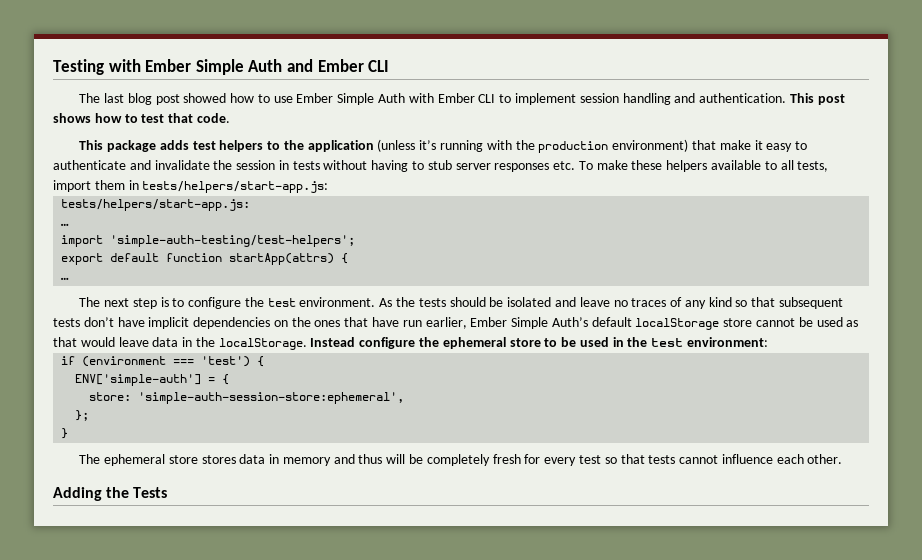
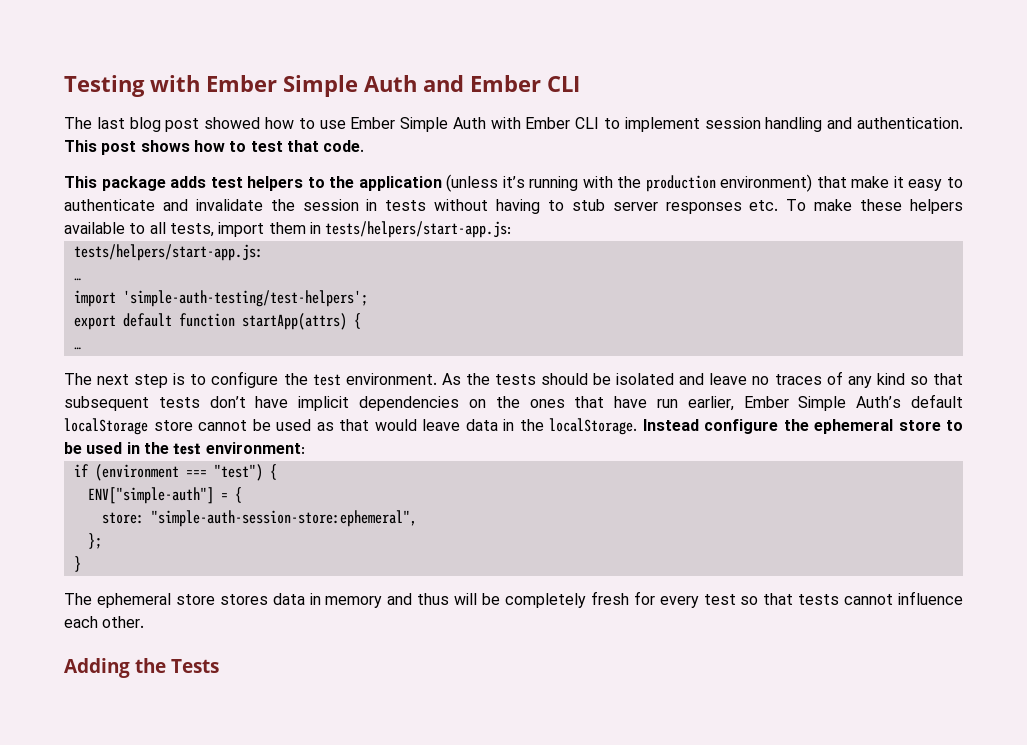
[201,356,265,367] [75,374,202,386] 'test') { // ENV['simple-auth'] -> [213,464,277,481] [87,487,214,504] "test") { // ENV["simple-auth"]
[138,392,405,404] 'simple-auth-session-store:ephemeral', -> [150,510,417,527] "simple-auth-session-store:ephemeral",

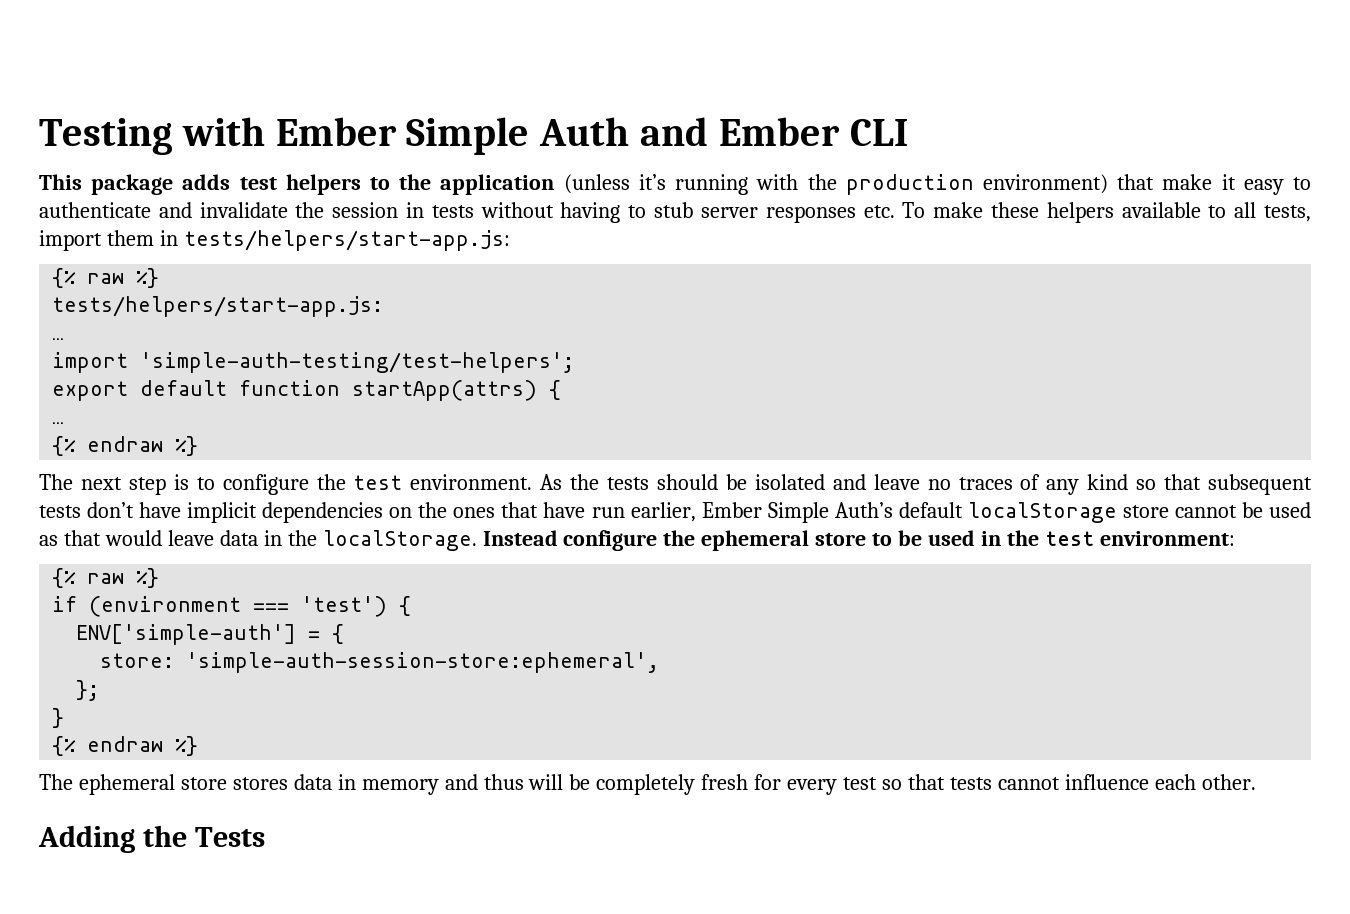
[64,117,963,132] [64,140,365,155] // The last blog post showed how to use Ember Simple Auth with Ember CLI to implement session handling and authentication. This post shows how to test that code. -> (908, 132) none
(512, 229) none -> [52,268,160,288] // {% raw %}
(81, 348) none -> [52,436,199,456] // {% endraw %}
(305, 448) none -> [52,568,160,588] // {% raw %}
[213,464,277,481] [87,487,214,504] "test") { // ENV["simple-auth"] -> [301,596,412,617] [76,624,297,645] 'test') { // ENV['simple-auth']
[150,510,417,527] "simple-auth-session-store:ephemeral", -> [186,652,660,673] 'simple-auth-session-store:ephemeral',
(81, 564) none -> [52,736,199,756] // {% endraw %}

